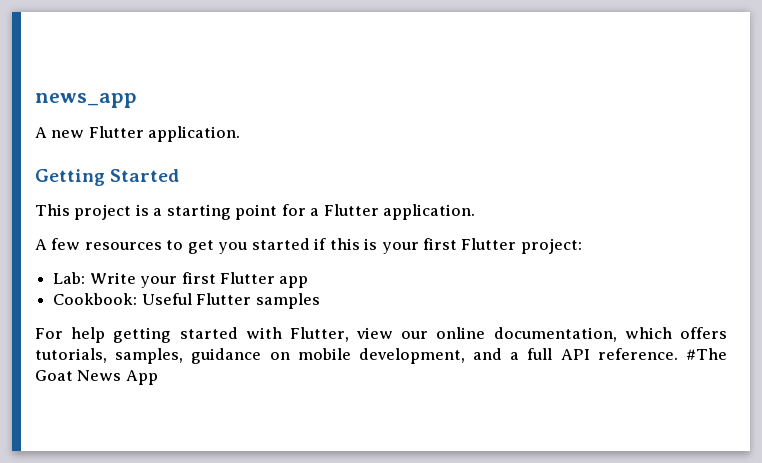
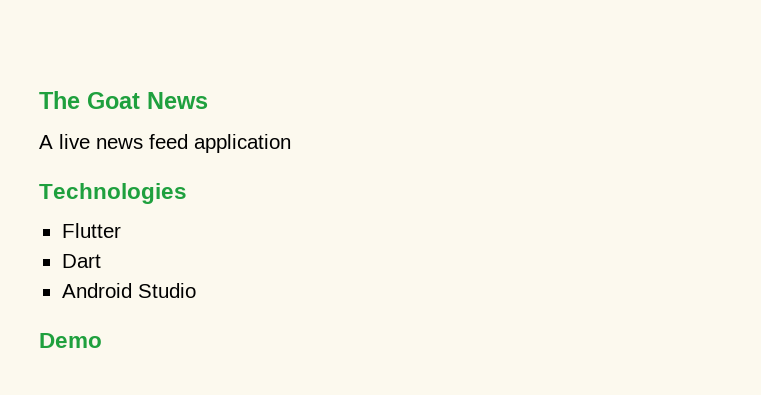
[35,93,137,108] [35,126,241,142] [35,169,180,186] [35,204,476,220] [35,238,582,254] [53,272,309,288] [53,293,320,309] [35,327,727,343] [35,348,727,364] [35,370,158,385] news_app // A new Flutter application. // Getting Started // This project is a starting point for a Flutter application. // A few resources to get you started if this is your first Flutter project: // Lab: Write your first Flutter app // Cookbook: Useful Flutter samples // For help getting started with Flutter, view our online documentation, which offers tutorials, samples, guidance on mobile development, and a full API reference. #The Goat News App -> [39,91,208,109] [39,134,291,153] [39,183,187,204] [61,223,121,238] [61,254,101,268] [61,283,196,298] [39,333,102,348] The Goat News // A live news feed application // Technologies // Flutter // Dart // Android Studio // Demo

